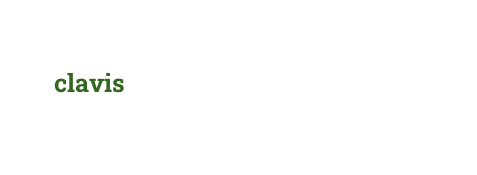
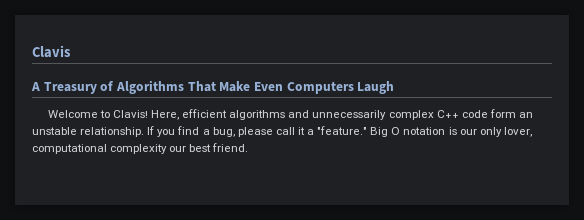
[54,72,125,93] clavis -> [32,45,71,58] [31,80,395,94] [47,109,534,120] [32,126,532,137] [32,143,249,154] Clavis // A Treasury of Algorithms That Make Even Computers Laugh // Welcome to Clavis! Here, efficient algorithms and unnecessarily complex C++ code form an unstable relationship. If you find a bug, please call it a "feature." Big O notation is our only lover, computational complexity our best friend.

